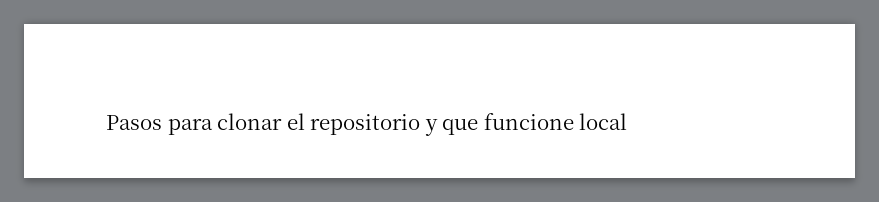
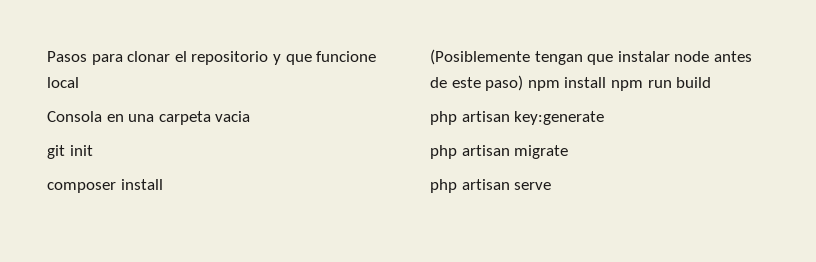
(628, 121) none -> [47,111,251,125] [47,145,93,159] [47,179,163,193] [430,49,752,65] [430,75,712,91] [430,111,605,125] [430,145,569,159] [430,179,552,193] // Consola en una carpeta vacia // git init // composer install // (Posiblemente tengan que instalar node antes de este paso) npm install npm run build // php artisan key:generate // php artisan migrate // php artisan serve

